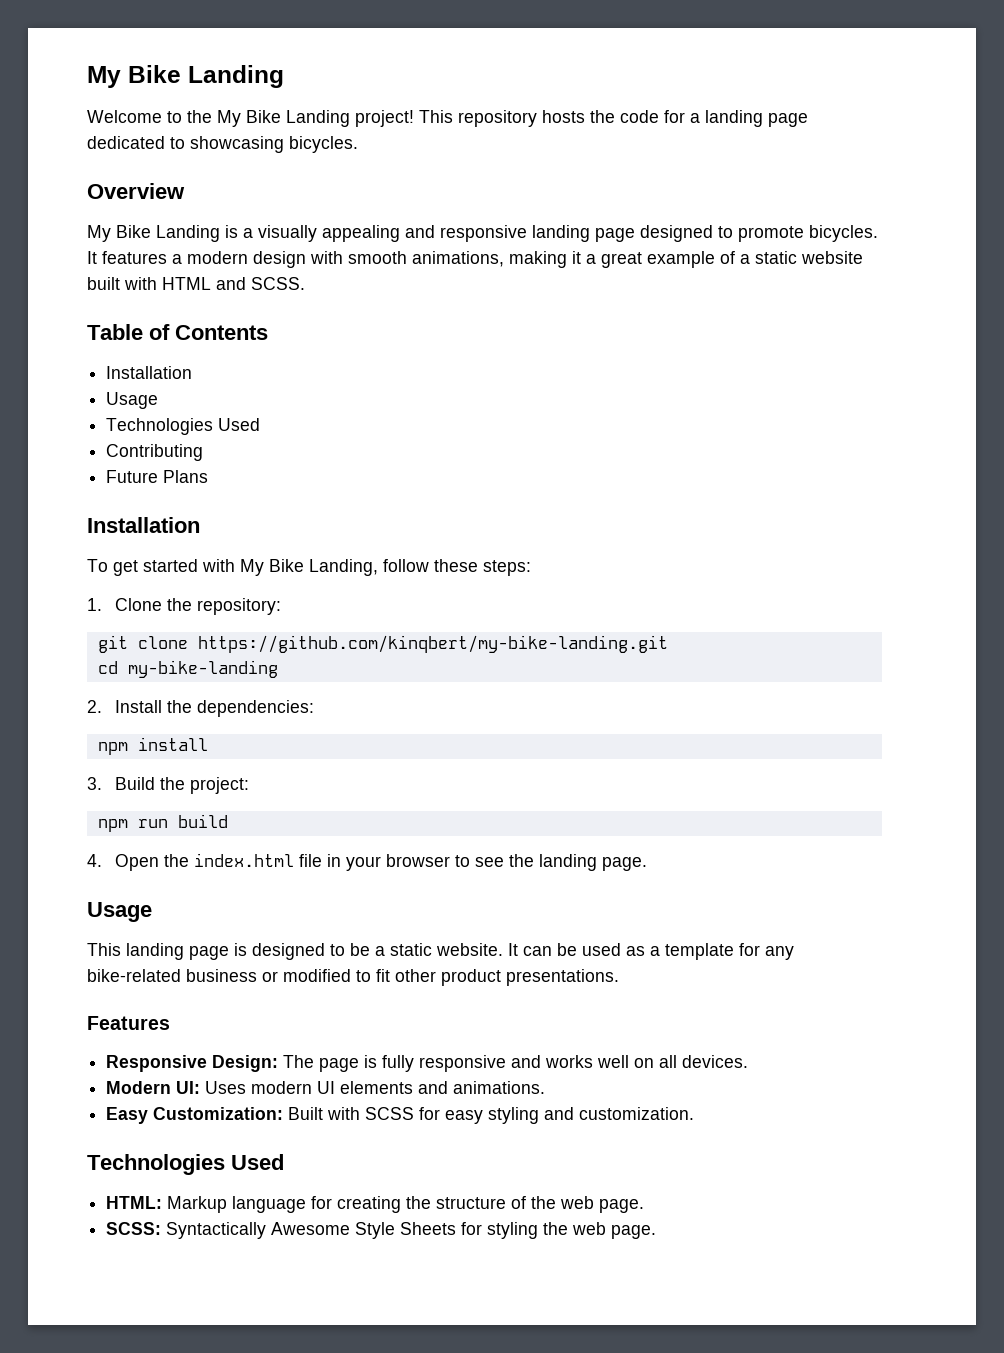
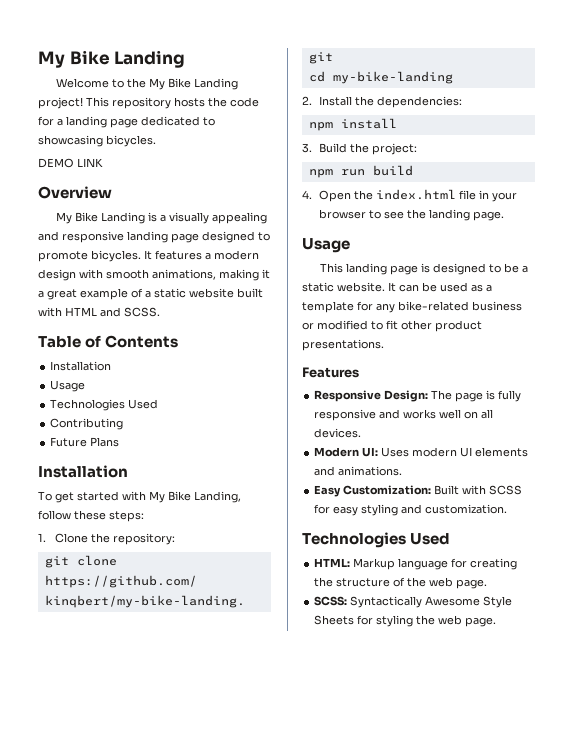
(358, 144) none -> [38,158,103,168] // DEMO LINK

